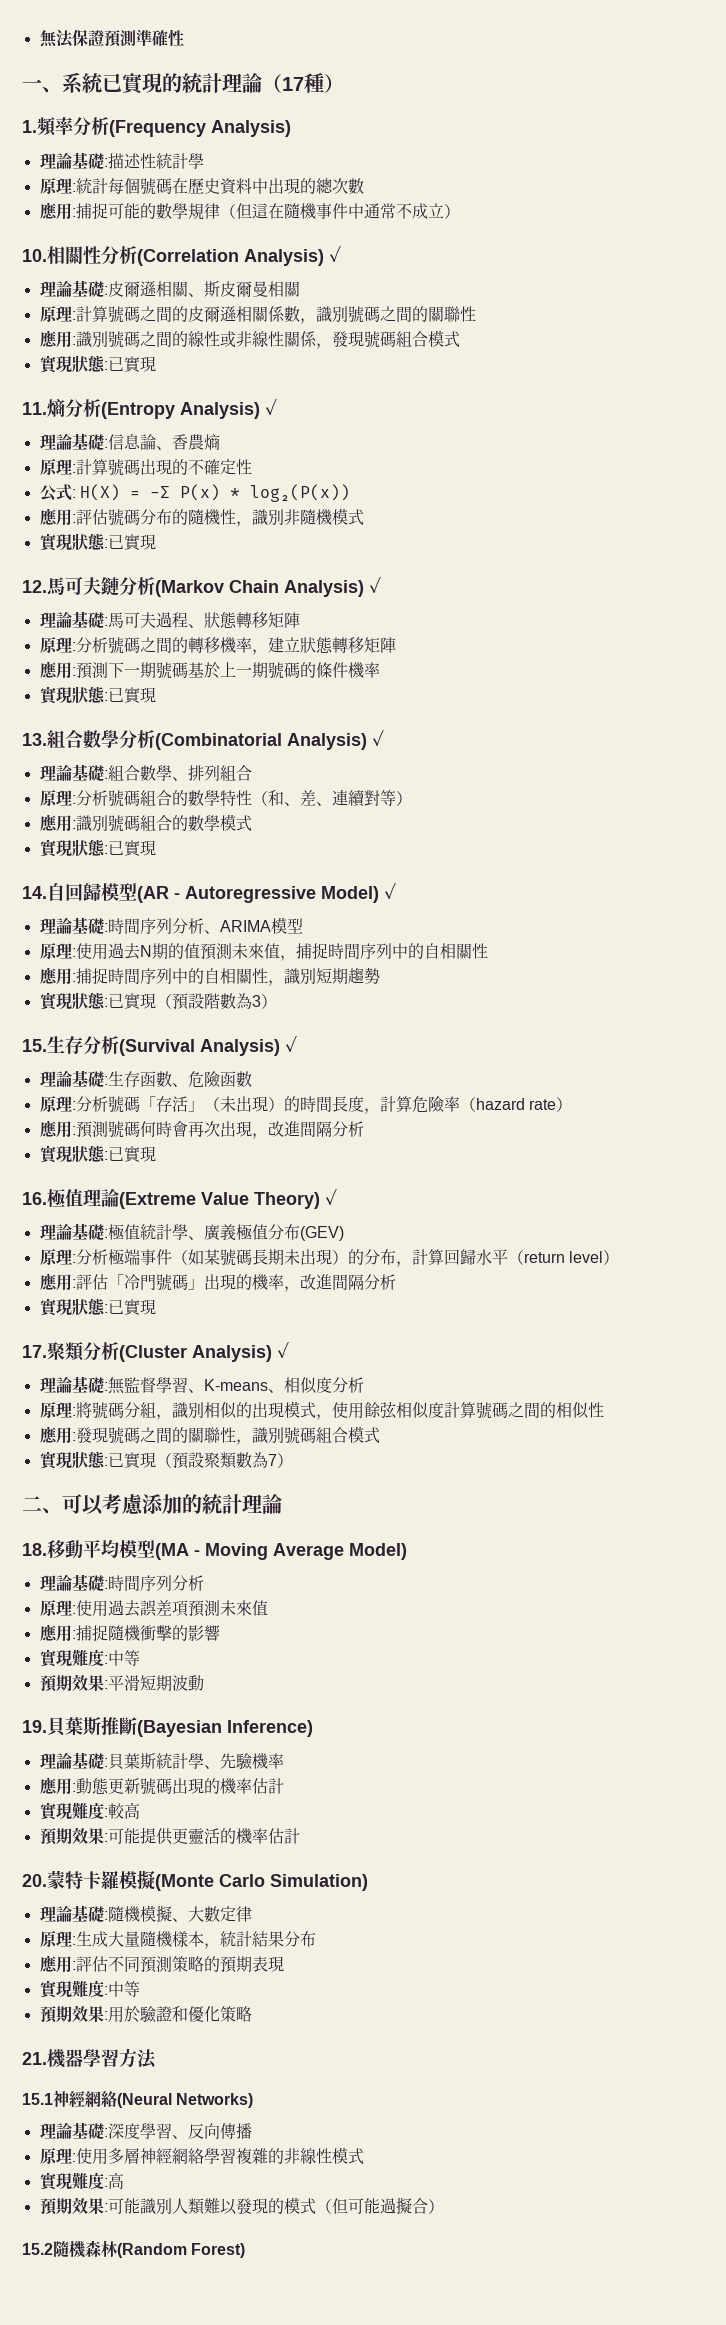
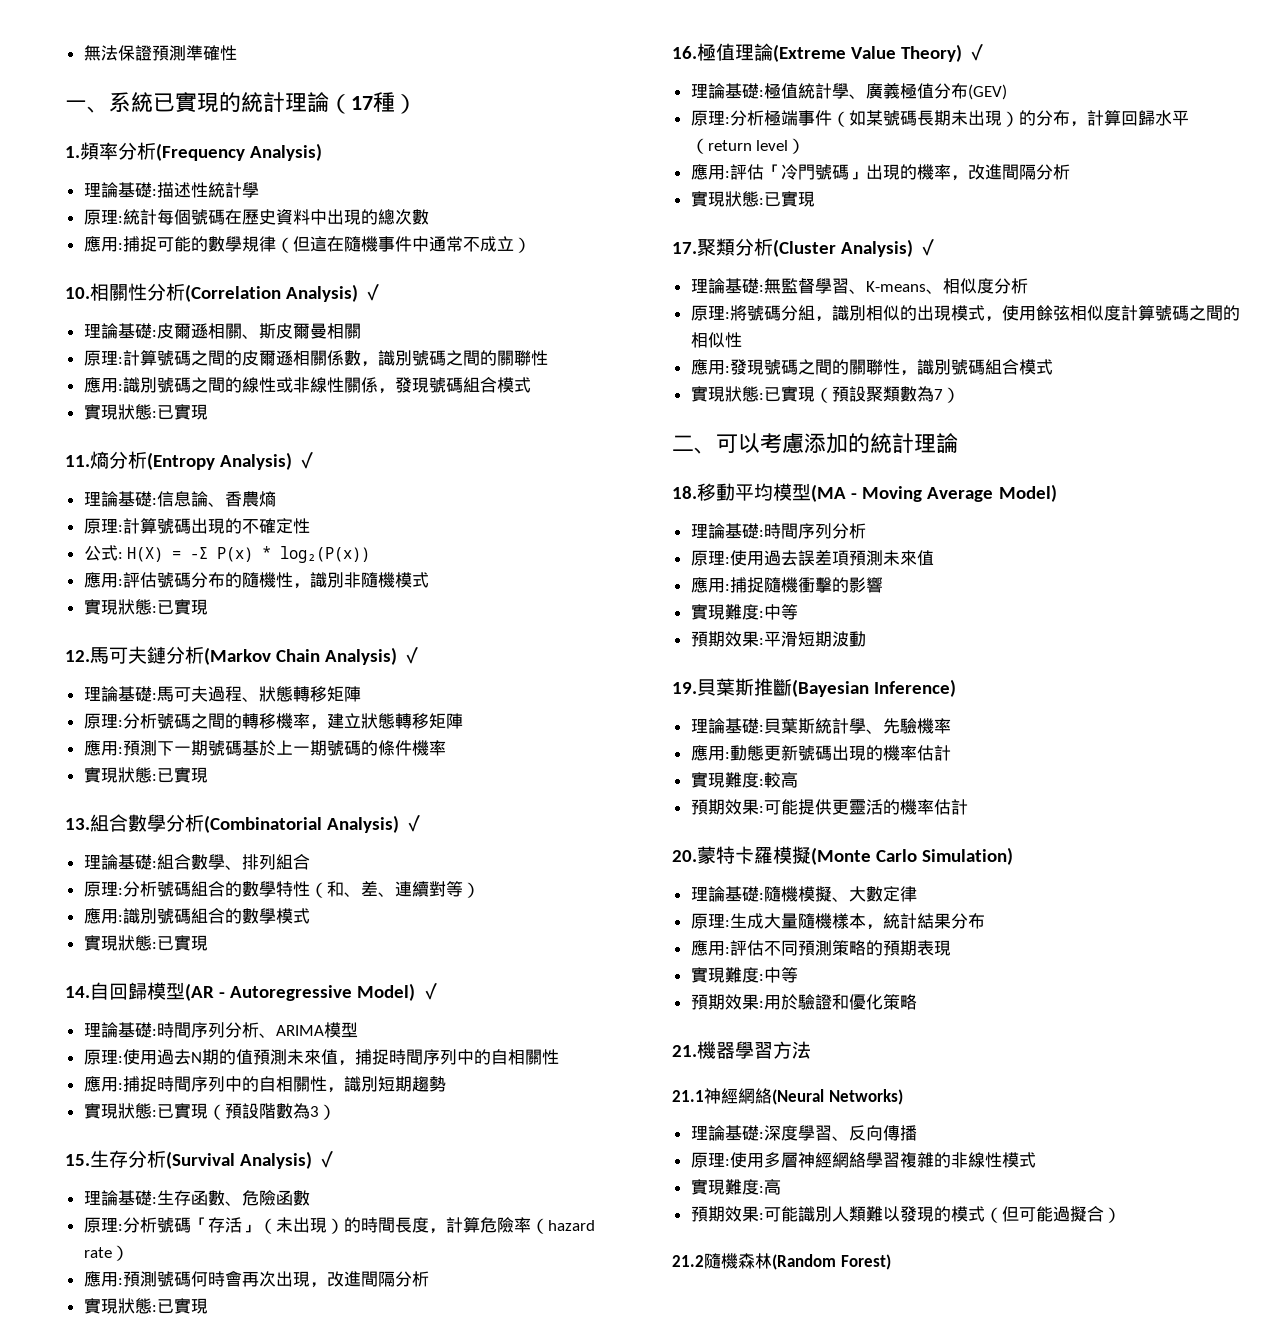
[22,2093,53,2105] 15.1 -> [672,1090,704,1102] 21.1
[22,2243,53,2255] 15.2 -> [672,1255,704,1267] 21.2

